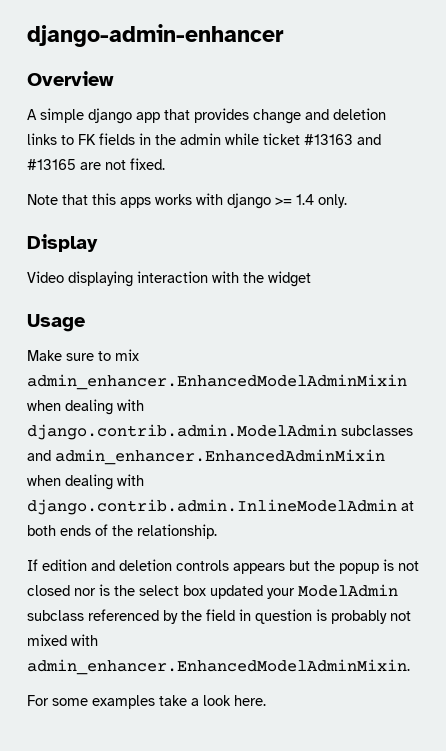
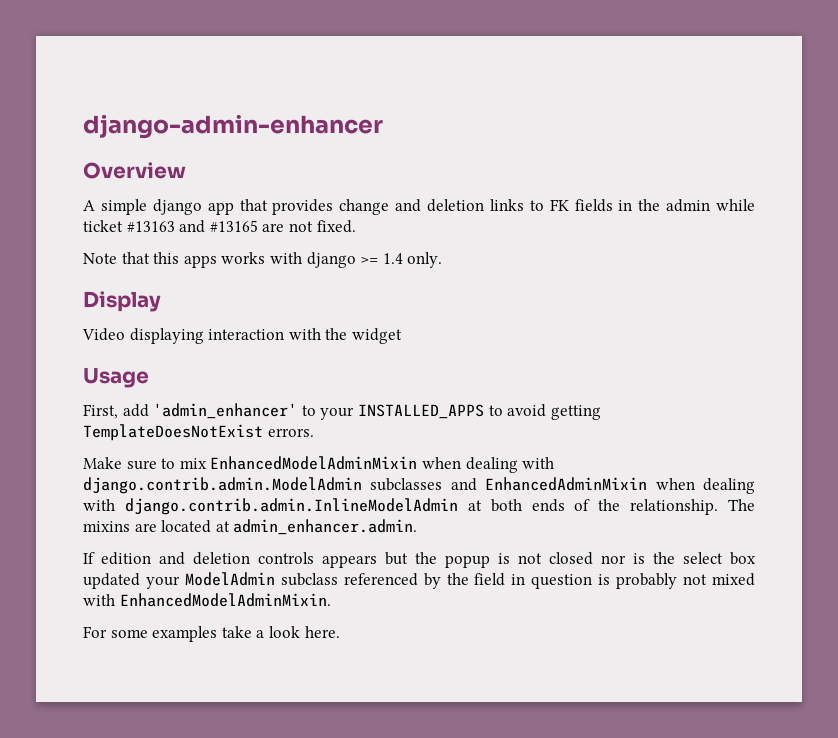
(85, 323) none -> [83,403,601,420] [83,424,314,441] // First, add 'admin_enhancer' to your INSTALLED_APPS to avoid getting TemplateDoesNotExist errors.
[27,374,407,390] admin_enhancer.EnhancedModelAdminMixin -> [210,456,418,470] EnhancedModelAdminMixin
[55,449,385,465] admin_enhancer.EnhancedAdminMixin -> [485,477,648,491] EnhancedAdminMixin
(217, 531) none -> [728,499,755,511] [83,519,418,535] The mixins are located at admin_enhancer.admin.
[27,659,410,675] admin_enhancer.EnhancedModelAdminMixin. -> [119,593,331,607] EnhancedModelAdminMixin.

